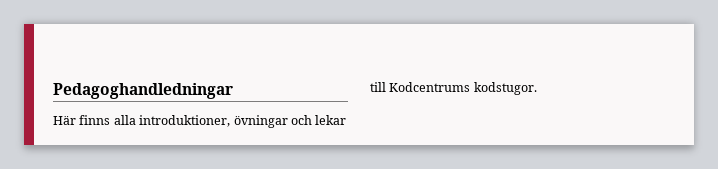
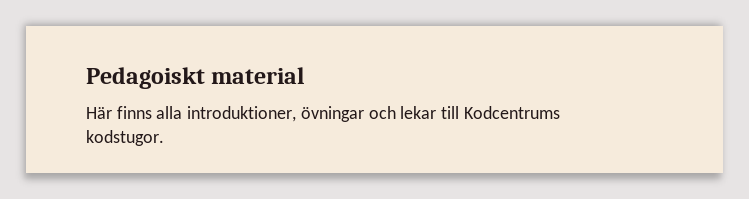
[53,83,233,99] Pedagoghandledningar -> [86,67,305,89] Pedagoiskt material

